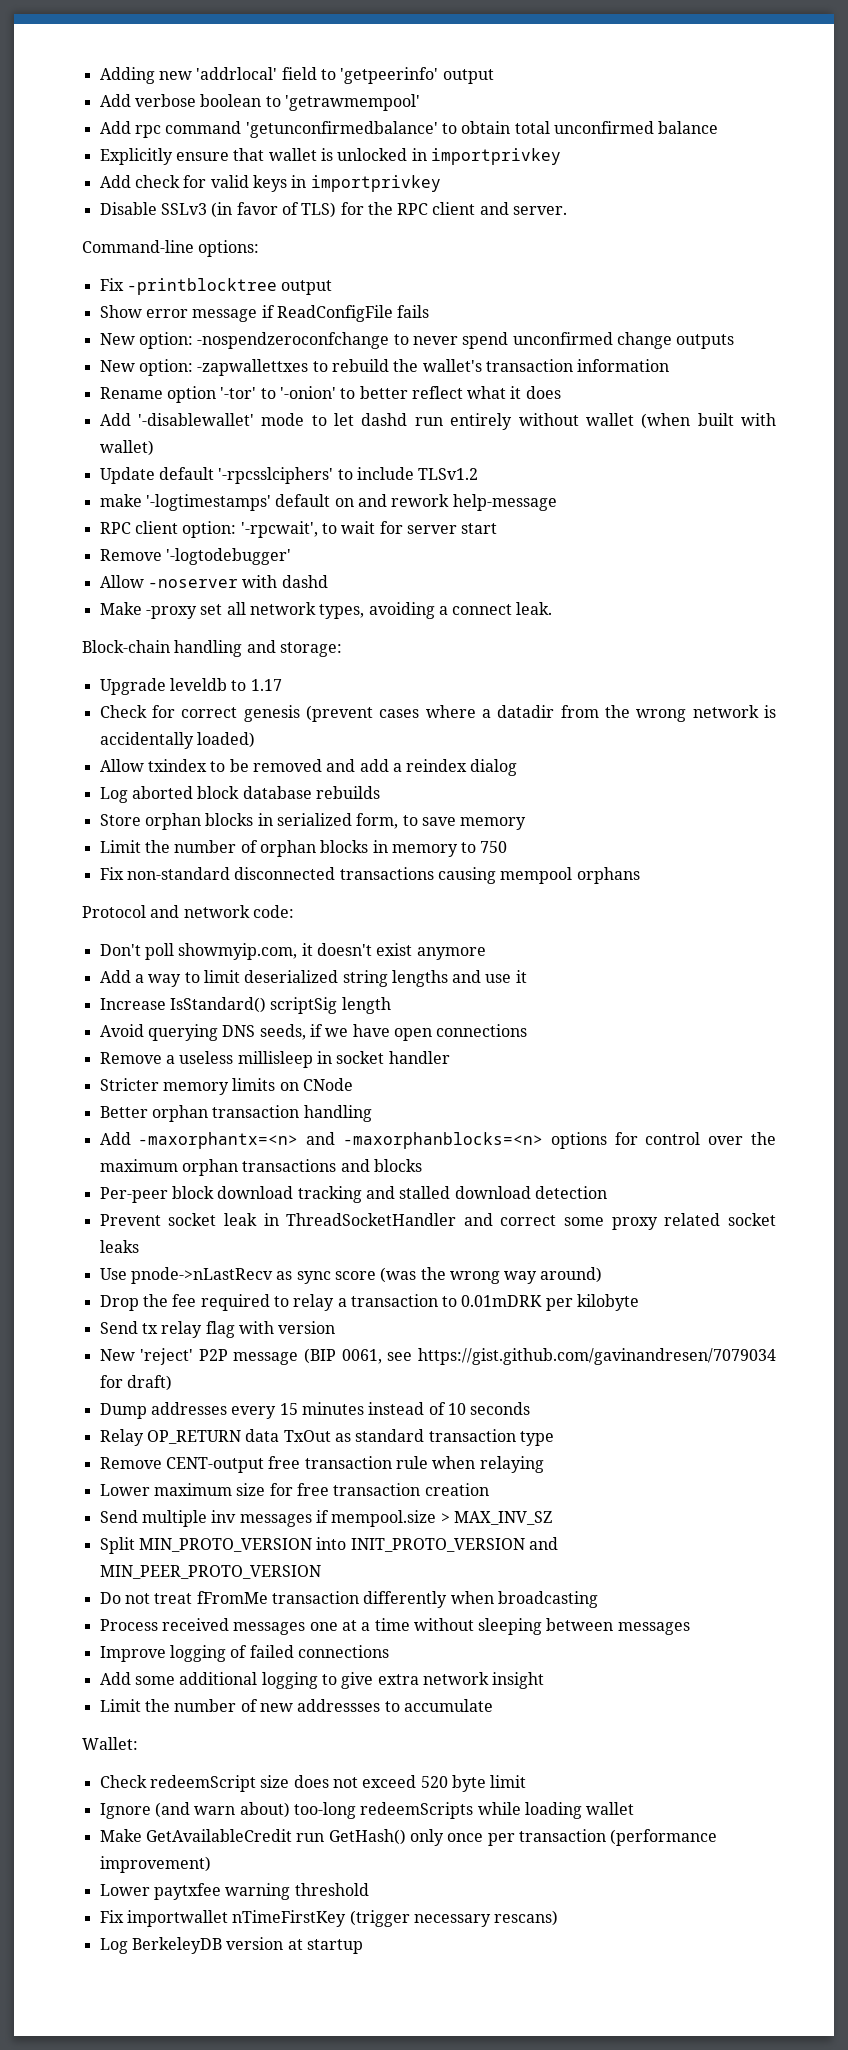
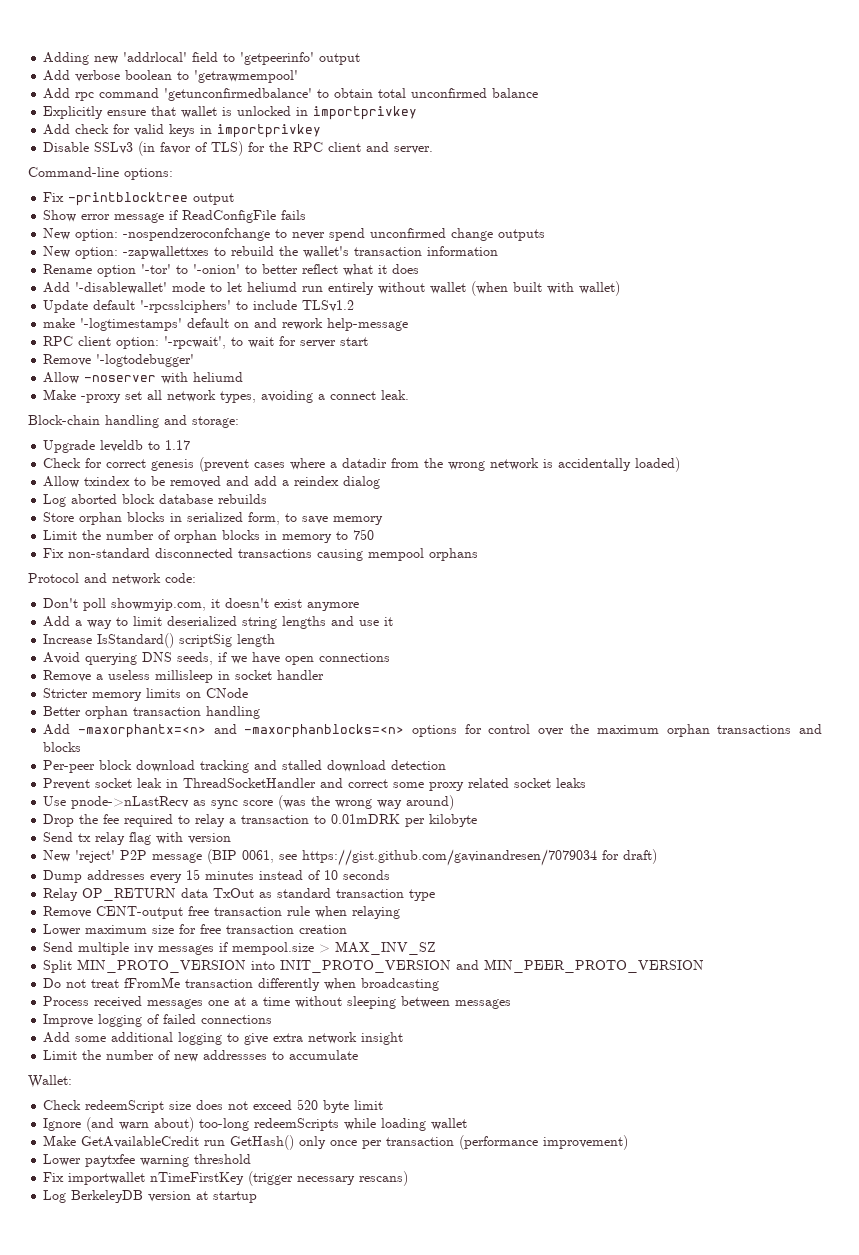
[361,413,408,426] dashd -> [247,282,298,292] heliumd
[281,575,328,588] dashd -> [193,372,244,382] heliumd

